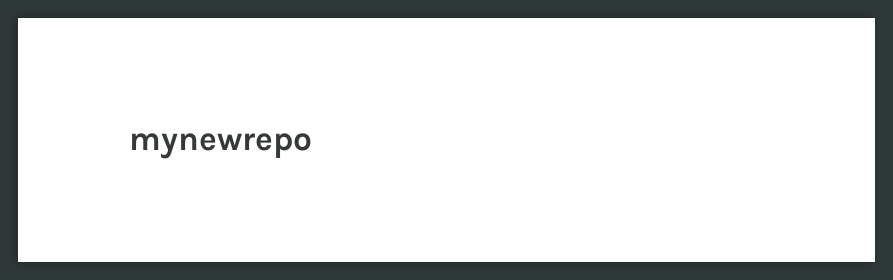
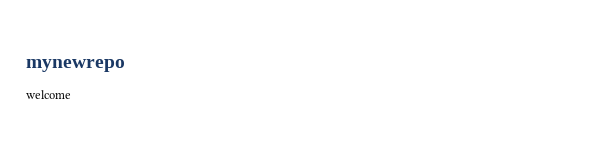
(312, 146) none -> [26,90,71,99] // welcome

